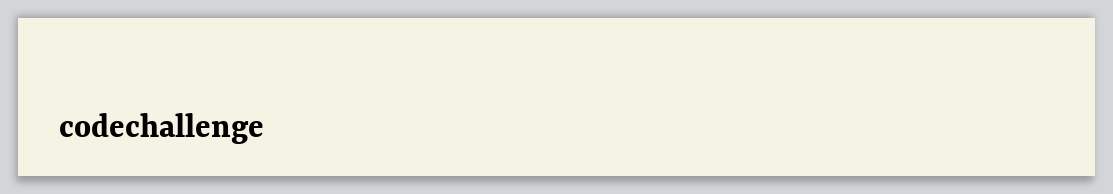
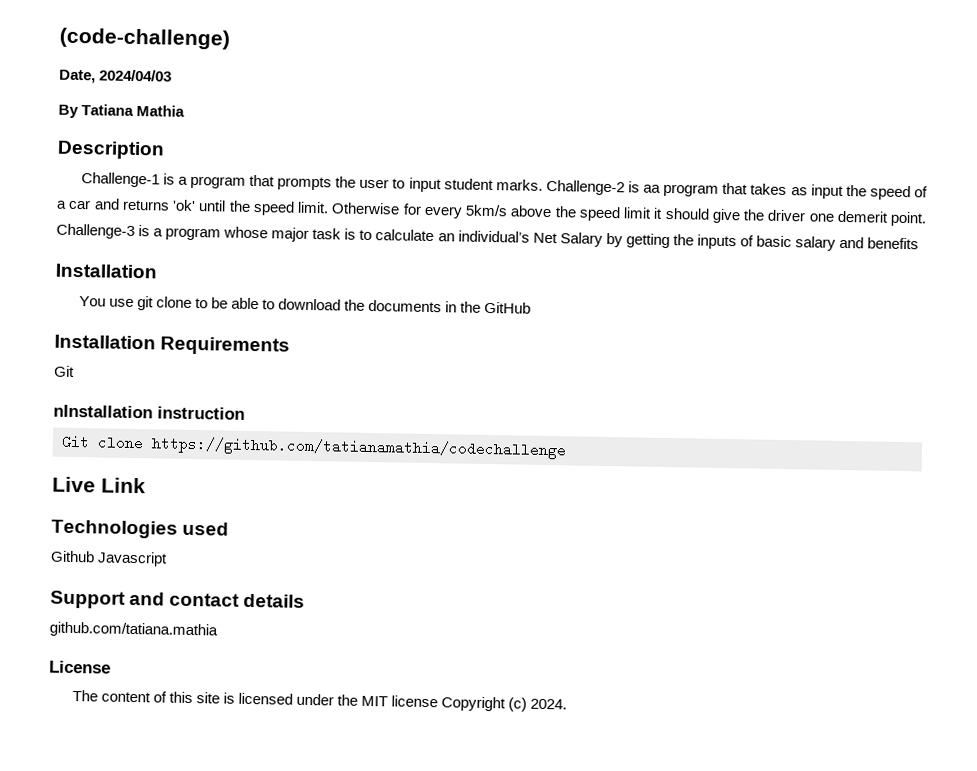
[59,113,264,144] codechallenge -> [59,27,230,50] [59,69,173,84] [58,104,186,119] [57,140,165,160] [80,172,928,201] [56,198,926,227] [56,223,920,251] [55,263,157,279] [78,296,532,314] [54,334,291,356] [54,365,75,377] [53,404,245,420] [61,434,567,460] [52,476,146,494] [51,519,230,539] [50,550,169,567] [50,590,306,609] [49,621,218,639] [49,660,111,674] [71,689,568,712] (code-challenge) // Date, 2024/04/03 // By Tatiana Mathia // Description // Challenge-1 is a program that prompts the user to input student marks. Challenge-2 is aa program that takes as input the speed of a car and returns 'ok' until the speed limit. Otherwise for every 5km/s above the speed limit it should give the driver one demerit point. Challenge-3 is a program whose major task is to calculate an individual’s Net Salary by getting the inputs of basic salary and benefits // Installation // You use git clone to be able to download the documents in the GitHub // Installation Requirements // Git // nInstallation instruction // Git clone https://github.com/tatianamathia/codechallenge // Live Link // Technologies used // Github Javascript // Support and contact details // github.com/tatiana.mathia // License // The content of this site is licensed under the MIT license Copyright (c) 2024.

